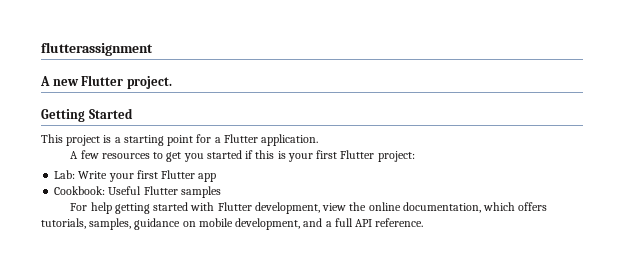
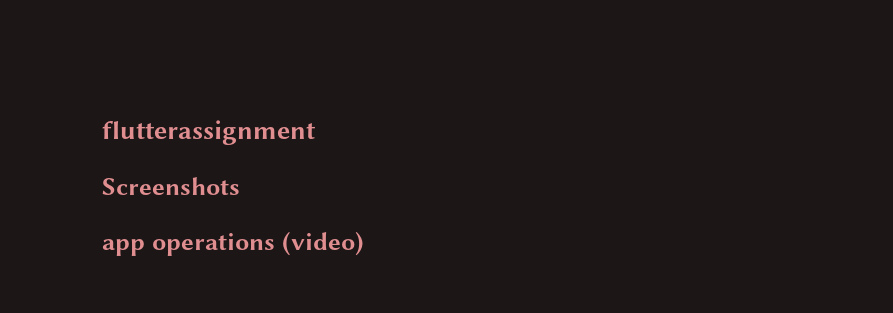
[40,75,172,89] [41,108,133,122] [41,134,319,146] [70,150,415,162] [54,170,217,182] [54,186,221,198] [70,202,548,214] [41,218,424,230] A new Flutter project. // Getting Started // This project is a starting point for a Flutter application. // A few resources to get you started if this is your first Flutter project: // Lab: Write your first Flutter app // Cookbook: Useful Flutter samples // For help getting started with Flutter development, view the online documentation, which offers tutorials, samples, guidance on mobile development, and a full API reference. -> [102,177,240,195] [102,231,364,256] Screenshots // app operations (video)

